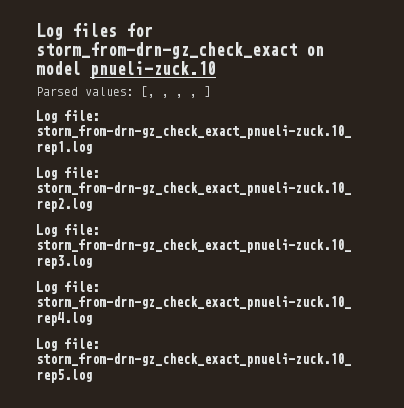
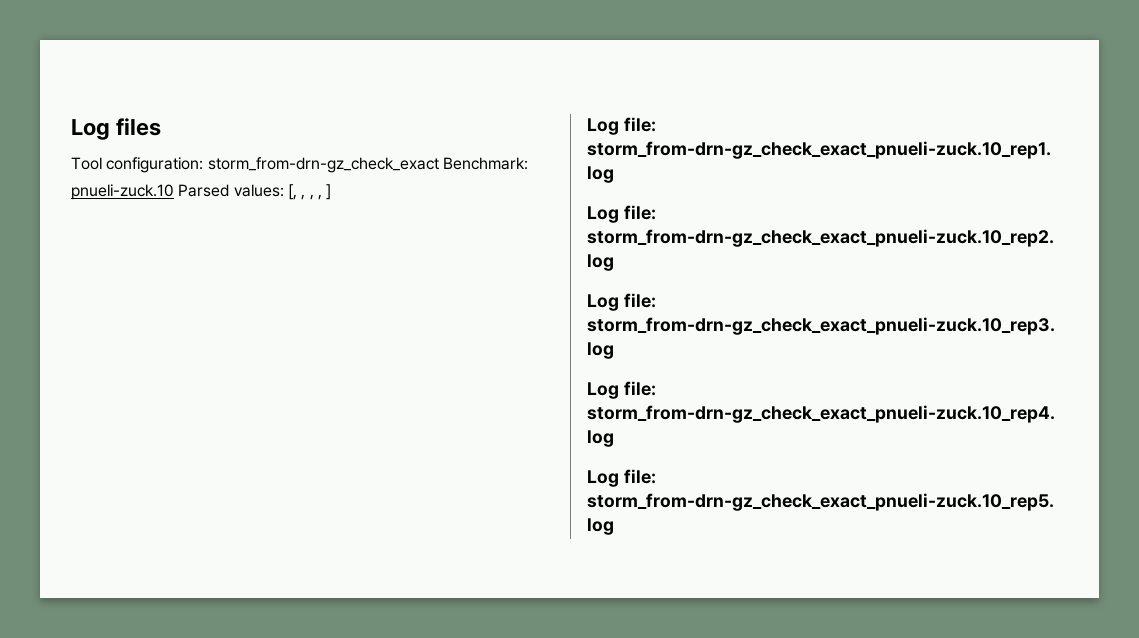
[126,23,153,37] [36,42,324,59] [36,61,81,75] for storm_from-drn-gz_check_exact on model -> [71,157,528,173] // Tool configuration: storm_from-drn-gz_check_exact Benchmark:
(216, 70) // -> (174, 192) none

